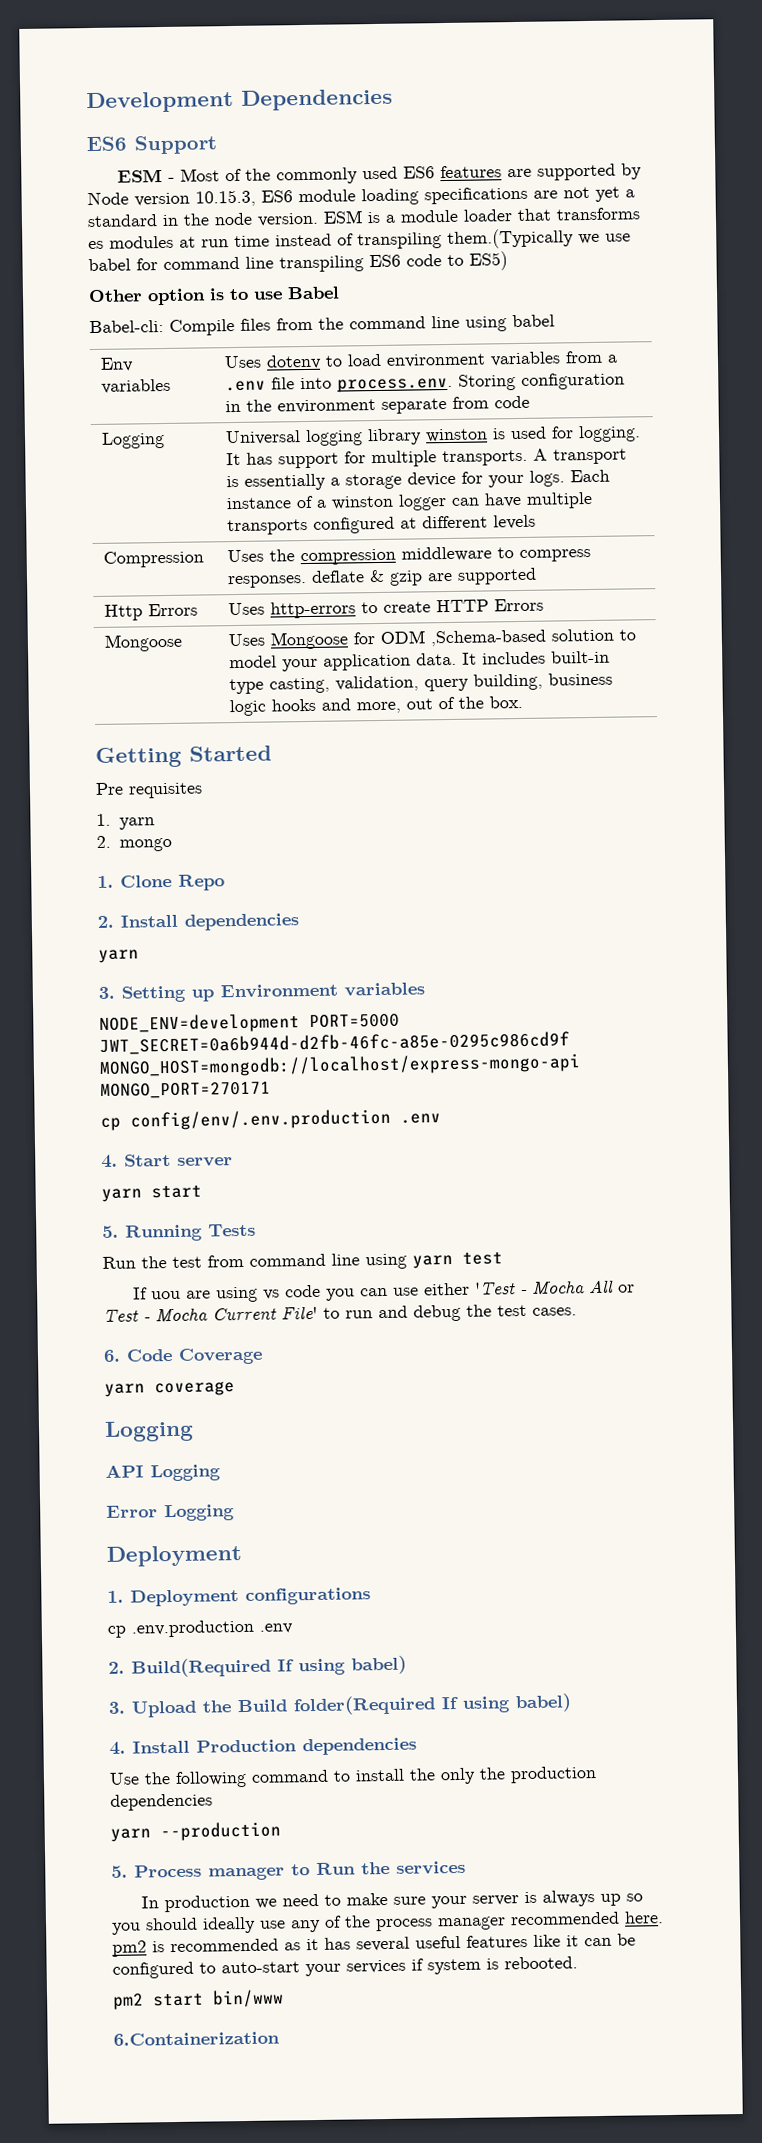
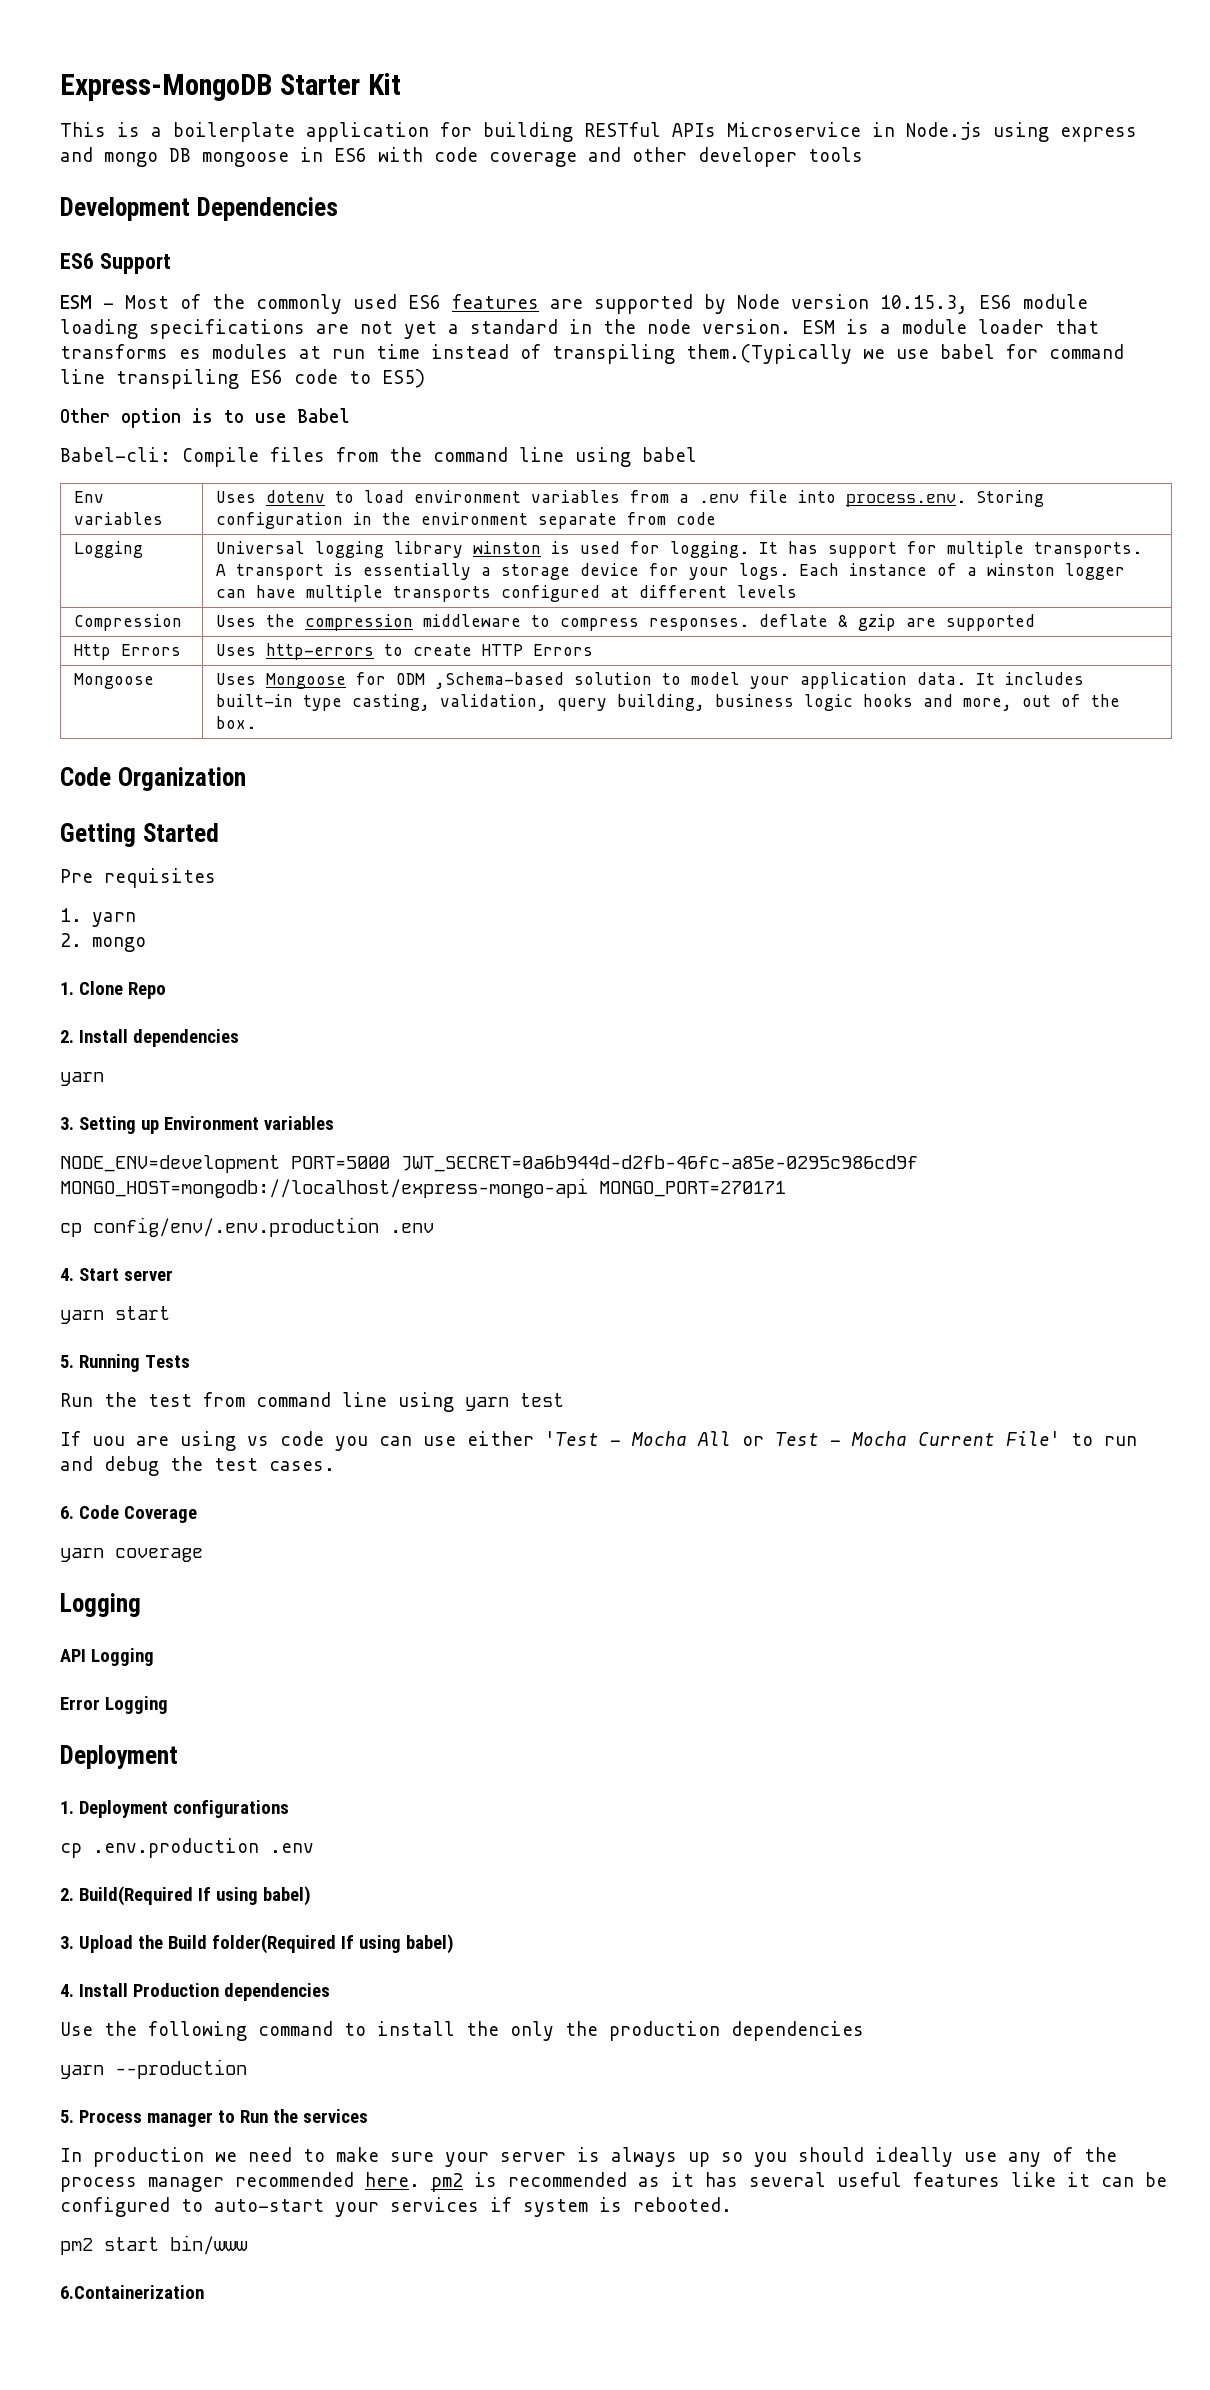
(86, 102) none -> [60,73,401,101] [60,122,1137,142] [60,147,863,167] Express-MongoDB Starter Kit // This is a boilerplate application for building RESTful APIs Microservice in Node.js using express and mongo DB mongoose in ES6 with code coverage and other developer tools //
(524, 702) none -> [60,767,246,791] // Code Organization

